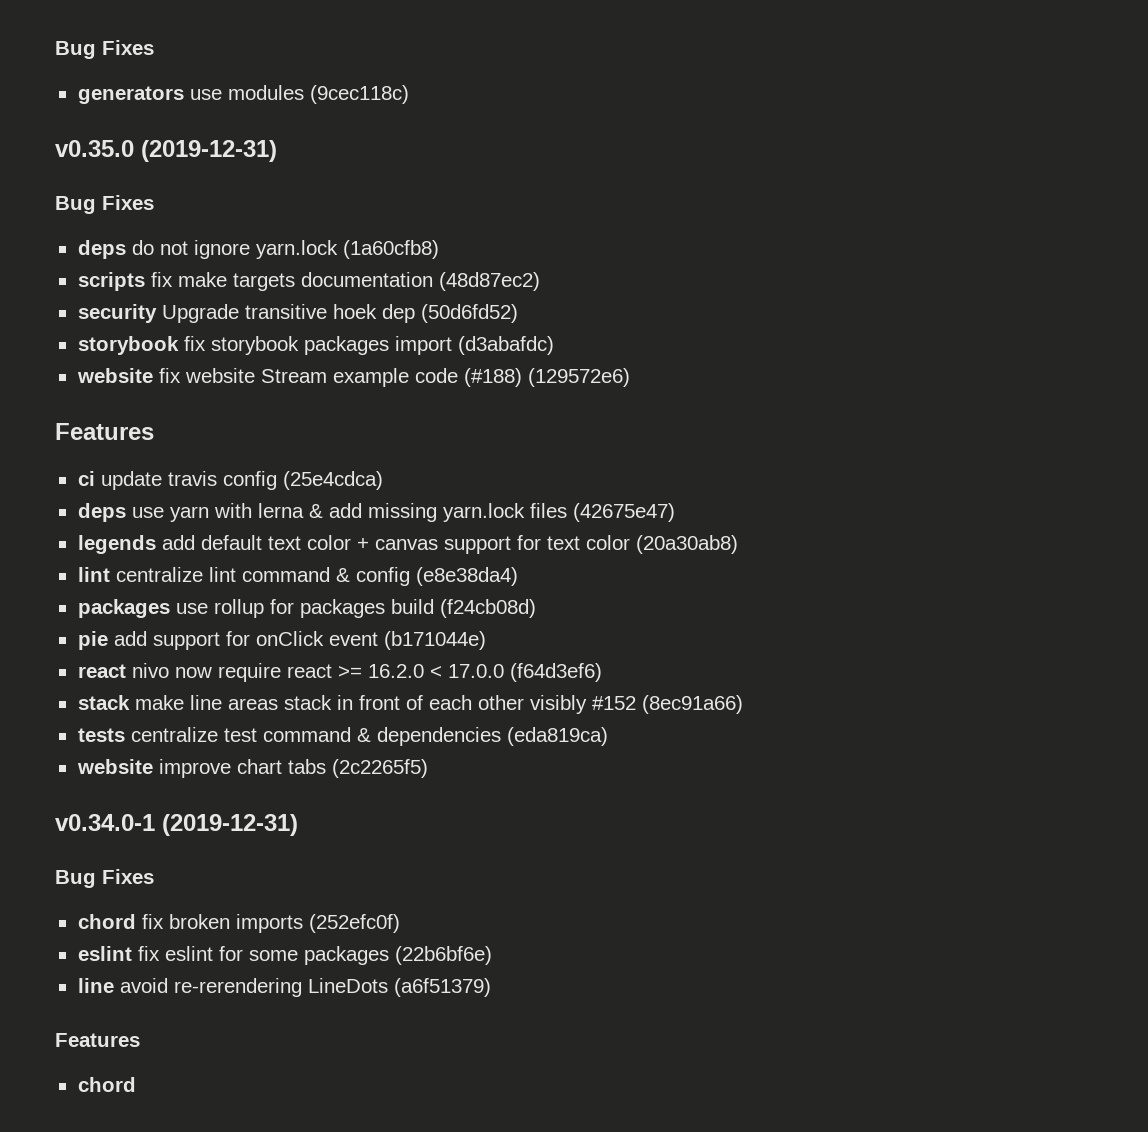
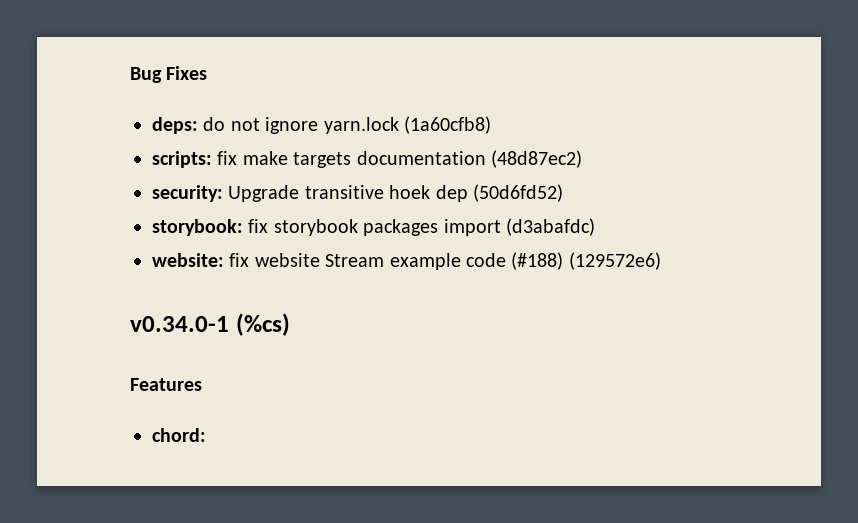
[55,40,154,59] [77,85,409,104] [55,140,277,162] [55,195,154,214] [77,240,126,259] Bug Fixes // generators use modules (9cec118c) // v0.35.0 (2019-12-31) // Bug Fixes // deps -> [130,66,208,83] [152,117,198,134] Bug Fixes // deps:
[77,272,145,291] scripts -> [152,151,212,168] scripts:
[77,304,157,323] security -> [152,185,223,202] security:
[77,336,179,355] storybook -> [152,219,243,236] storybook:
[76,368,153,383] website -> [152,253,224,267] website:
[55,423,154,440] [77,471,383,490] [77,503,675,522] [77,535,738,554] [77,567,518,586] [77,599,536,618] [77,631,486,650] [77,663,602,682] [77,695,743,714] [77,727,608,746] [76,759,428,778] [55,814,298,836] [55,869,154,888] [77,914,400,933] [77,946,492,965] [77,978,491,997] [55,1033,140,1047] [77,1077,136,1092] Features // ci update travis config (25e4cdca) // deps use yarn with lerna & add missing yarn.lock files (42675e47) // legends add default text color + canvas support for text color (20a30ab8) // lint centralize lint command & config (e8e38da4) // packages use rollup for packages build (f24cb08d) // pie add support for onClick event (b171044e) // react nivo now require react >= 16.2.0 < 17.0.0 (f64d3ef6) // stack make line areas stack in front of each other visibly #152 (8ec91a66) // tests centralize test command & dependencies (eda819ca) // website improve chart tabs (2c2265f5) // v0.34.0-1 (2019-12-31) // Bug Fixes // chord fix broken imports (252efc0f) // eslint fix eslint for some packages (22b6bf6e) // line avoid re-rerendering LineDots (a6f51379) // Features // chord -> [130,313,290,336] [130,378,202,391] [152,428,206,442] v0.34.0-1 (%cs) // Features // chord:

